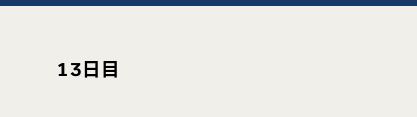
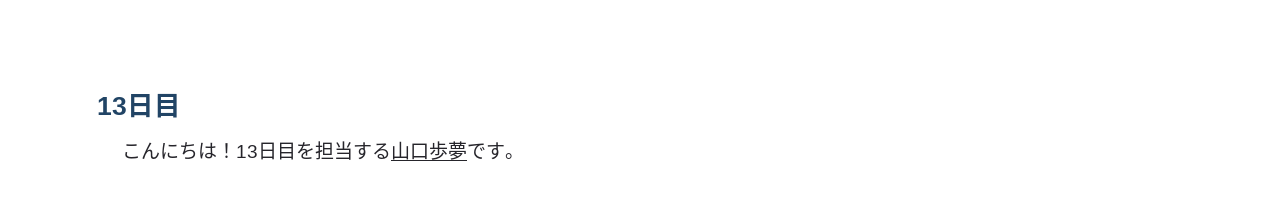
[56,61,120,78] 13日目 -> [97,93,181,118] [121,141,524,160] 13日目 // こんにちは！13日目を担当する山口歩夢です。

